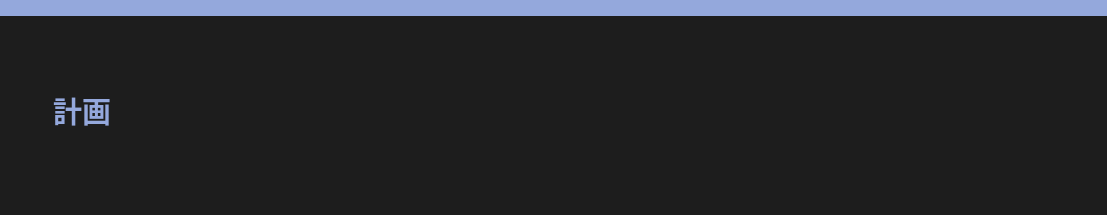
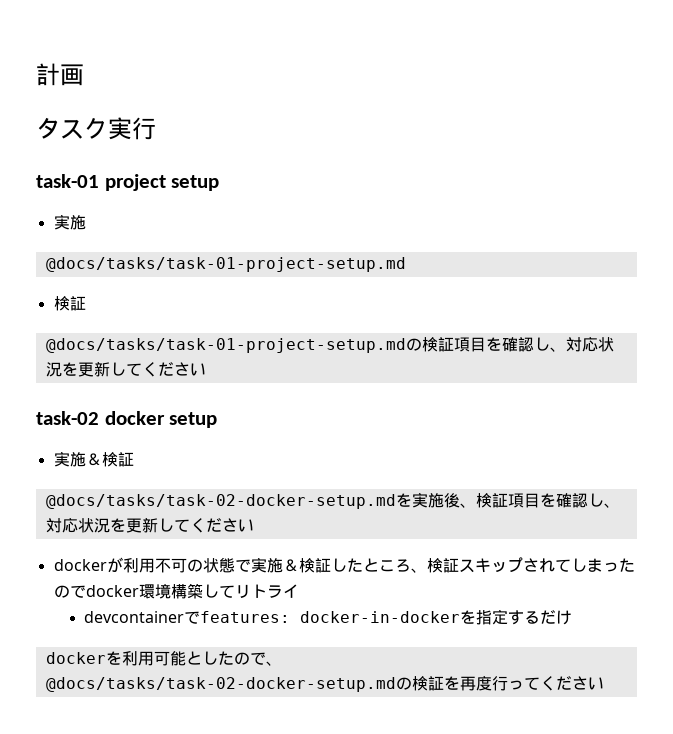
(111, 112) none -> [36,117,156,140] [36,174,220,191] [53,214,86,230] [45,257,406,272] [53,296,86,311] [45,337,614,353] [45,361,206,377] [36,411,218,428] [53,451,134,467] [45,492,620,509] [45,517,254,533] [53,557,635,573] [53,583,299,599] [84,609,573,625] [45,651,282,666] [45,676,604,692] // タスク実行 // task-01 project setup // 実施 // @docs/tasks/task-01-project-setup.md // 検証 // @docs/tasks/task-01-project-setup.mdの検証項目を確認し、対応状況を更新してください // task-02 docker setup // 実施＆検証 // @docs/tasks/task-02-docker-setup.mdを実施後、検証項目を確認し、対応状況を更新してください // dockerが利用不可の状態で実施＆検証したところ、検証スキップされてしまったのでdocker環境構築してリトライ // devcontainerでfeatures: docker-in-dockerを指定するだけ // dockerを利用可能としたので、@docs/tasks/task-02-docker-setup.mdの検証を再度行ってください

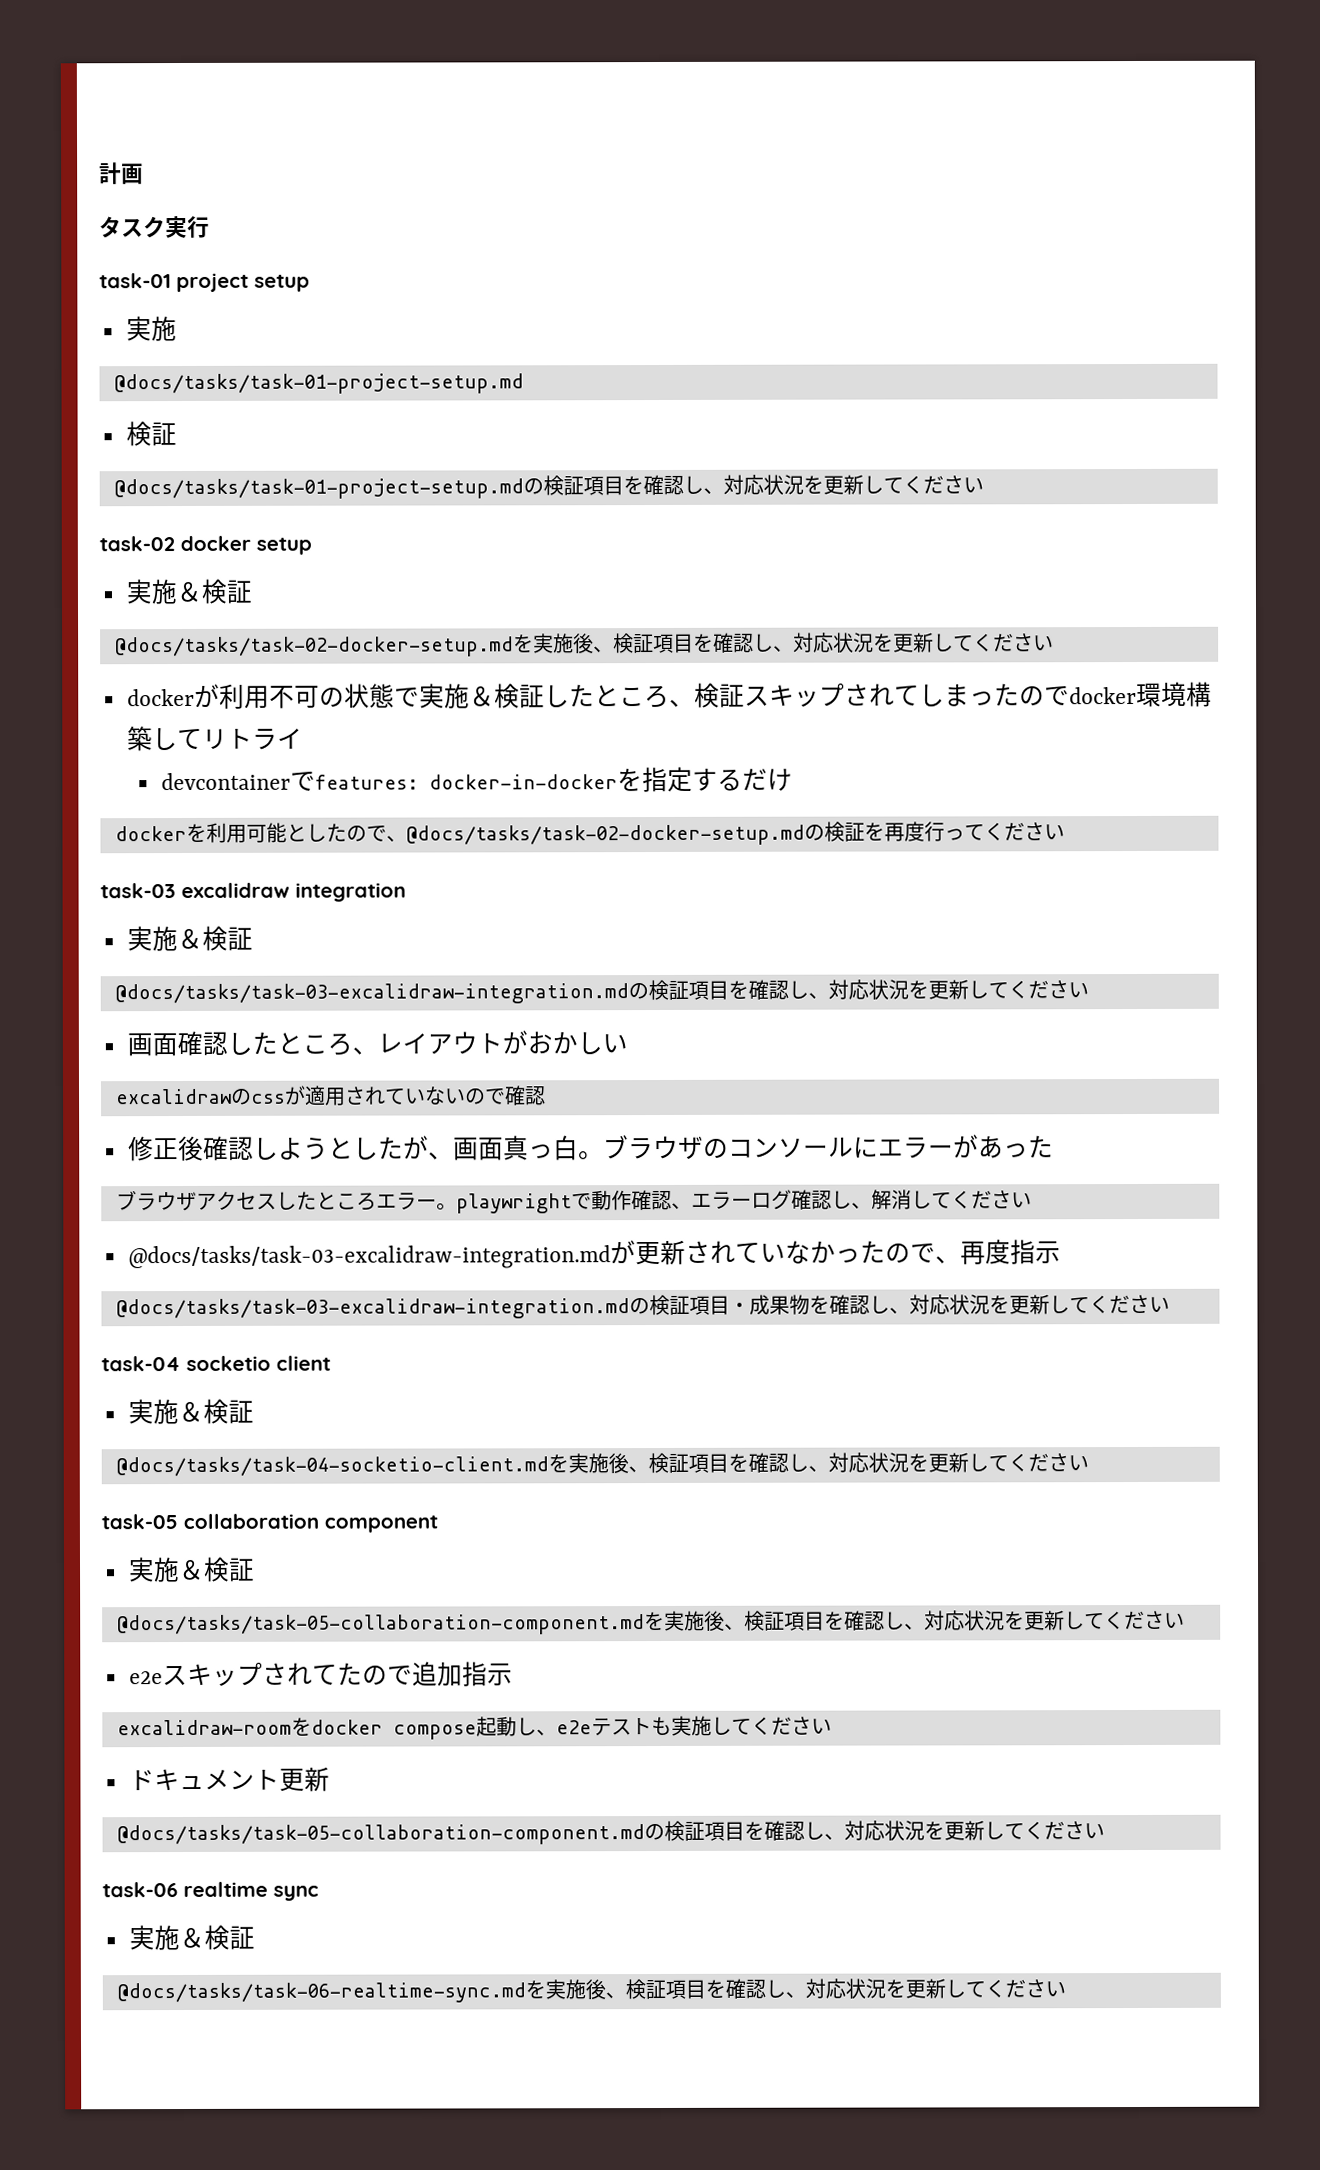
(604, 683) none -> [100,882,406,902] [126,925,253,952] [114,979,1089,1005] [126,1030,628,1057] [115,1085,546,1106] [127,1134,1054,1162] [115,1189,1032,1214] [127,1239,1061,1270] [115,1294,1170,1320] [101,1355,331,1372] [127,1398,254,1425] [115,1452,1089,1477] [101,1513,438,1533] [127,1556,255,1583] [116,1610,1185,1636] [128,1661,513,1687] [116,1715,832,1740] [128,1766,330,1792] [116,1820,1105,1846] [102,1881,319,1901] [128,1924,255,1951] [116,1978,1066,2004] // task-03 excalidraw integration // 実施＆検証 // @docs/tasks/task-03-excalidraw-integration.mdの検証項目を確認し、対応状況を更新してください // 画面確認したところ、レイアウトがおかしい // excalidrawのcssが適用されていないので確認 // 修正後確認しようとしたが、画面真っ白。ブラウザのコンソールにエラーがあった // ブラウザアクセスしたところエラー。playwrightで動作確認、エラーログ確認し、解消してください // @docs/tasks/task-03-excalidraw-integration.mdが更新されていなかったので、再度指示 // @docs/tasks/task-03-excalidraw-integration.mdの検証項目・成果物を確認し、対応状況を更新してください // task-04 socketio client // 実施＆検証 // @docs/tasks/task-04-socketio-client.mdを実施後、検証項目を確認し、対応状況を更新してください // task-05 collaboration component // 実施＆検証 // @docs/tasks/task-05-collaboration-component.mdを実施後、検証項目を確認し、対応状況を更新してください // e2eスキップされてたので追加指示 // excalidraw-roomをdocker compose起動し、e2eテストも実施してください // ドキュメント更新 // @docs/tasks/task-05-collaboration-component.mdの検証項目を確認し、対応状況を更新してください // task-06 realtime sync // 実施＆検証 // @docs/tasks/task-06-realtime-sync.mdを実施後、検証項目を確認し、対応状況を更新してください

